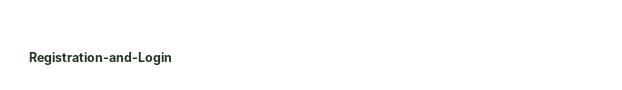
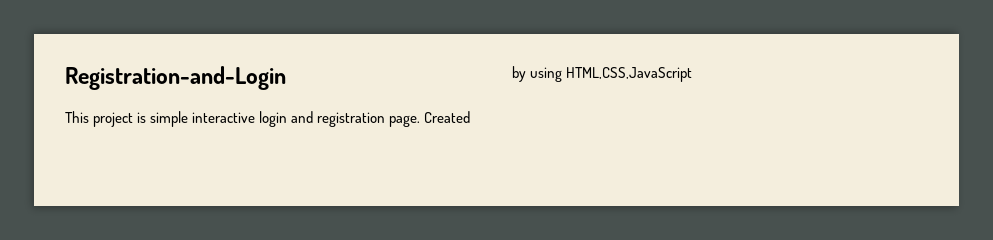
(172, 58) none -> [65,111,471,127] [512,66,693,82] // This project is simple interactive login and registration page. Created by using HTML,CSS,JavaScript

